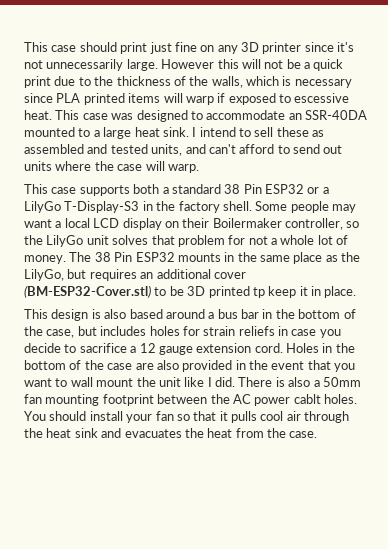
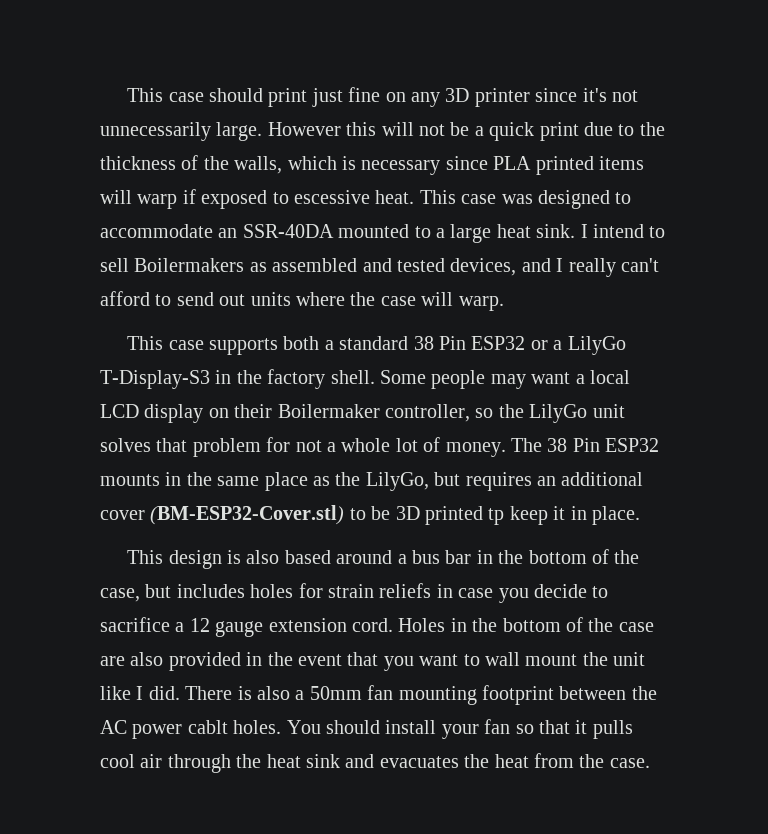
[276,127,309,137] these -> [134,258,245,272] Boilermakers
[151,144,206,156] units, and -> [450,258,616,277] devices, and I really

